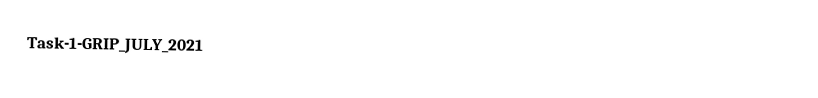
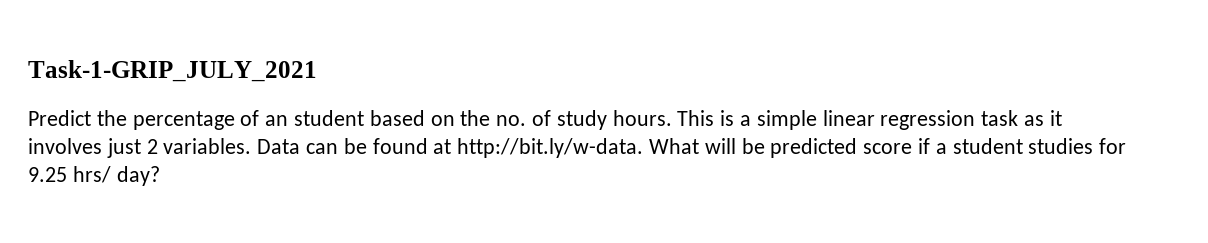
(204, 45) none -> [28,110,1062,130] [28,138,1127,158] [28,166,160,186] // Predict the percentage of an student based on the no. of study hours. This is a simple linear regression task as it involves just 2 variables. Data can be found at http://bit.ly/w-data. What will be predicted score if a student studies for 9.25 hrs/ day?

